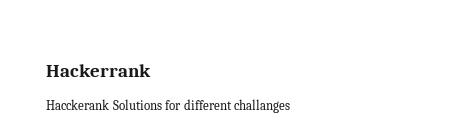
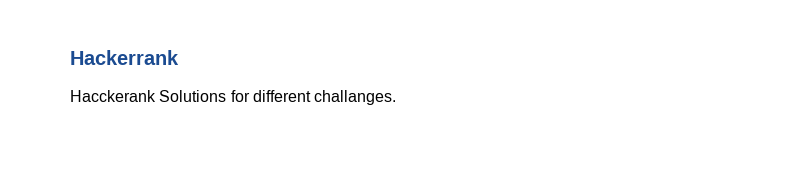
[234,99,291,113] challanges -> [314,90,397,105] challanges.

